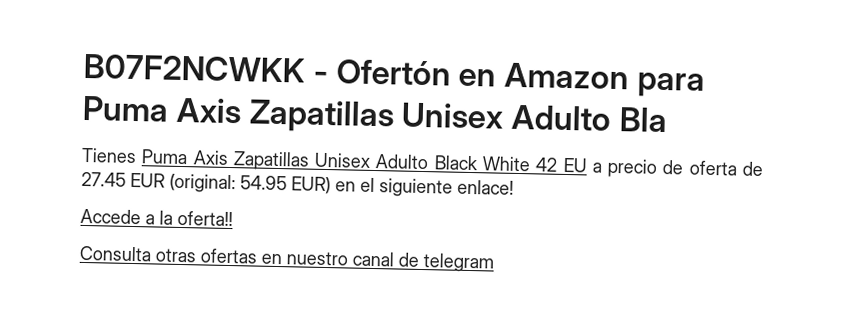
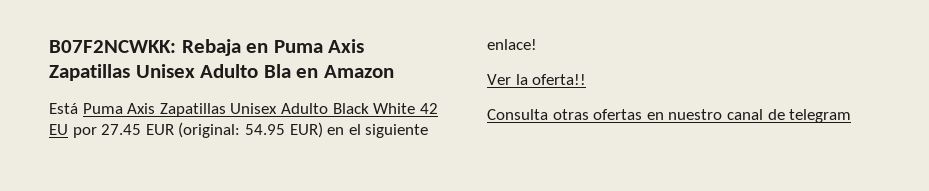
[83,53,705,98] B07F2NCWKK - Ofertón en Amazon para -> [49,39,269,56] B07F2NCWKK: Rebaja en
[81,147,137,164] // Tienes -> [296,65,394,78] [49,103,78,114] en Amazon // Está
[591,158,764,178] a precio de oferta de -> [72,127,97,138] por
[80,208,155,225] Accede a -> [487,74,511,85] Ver

